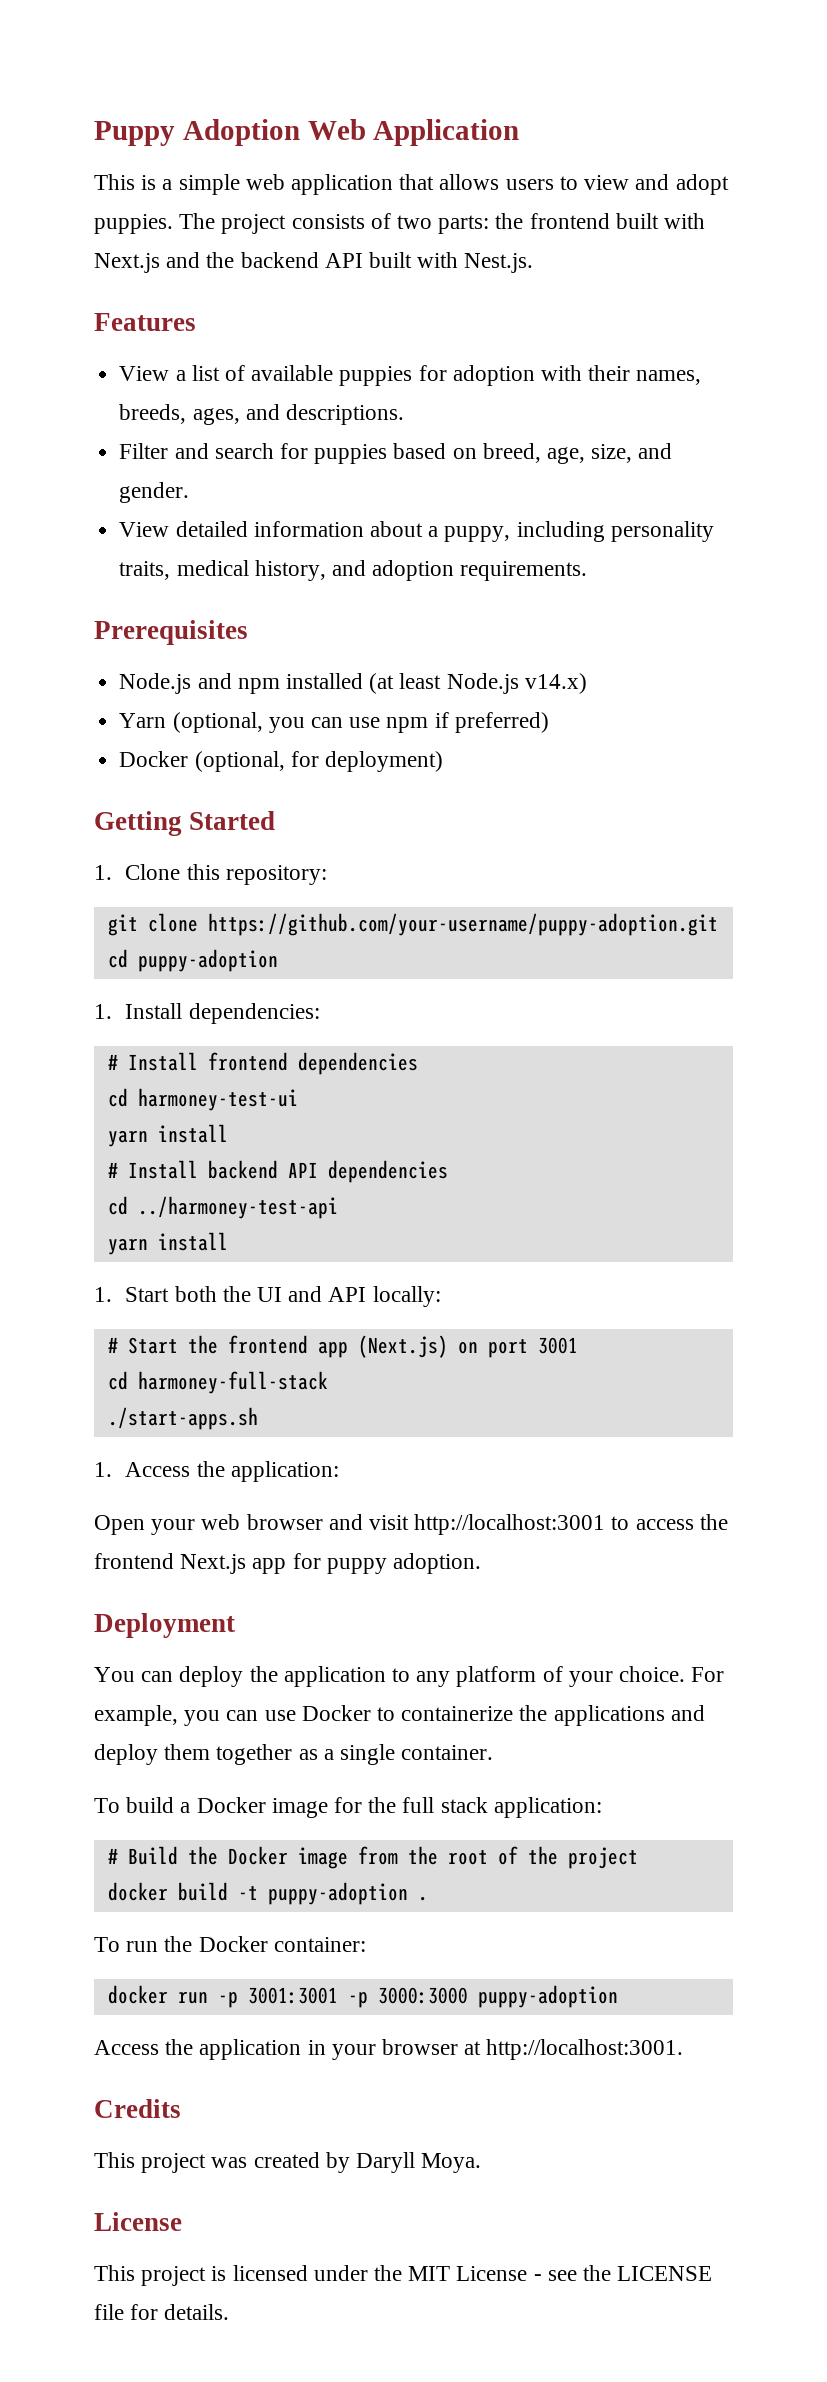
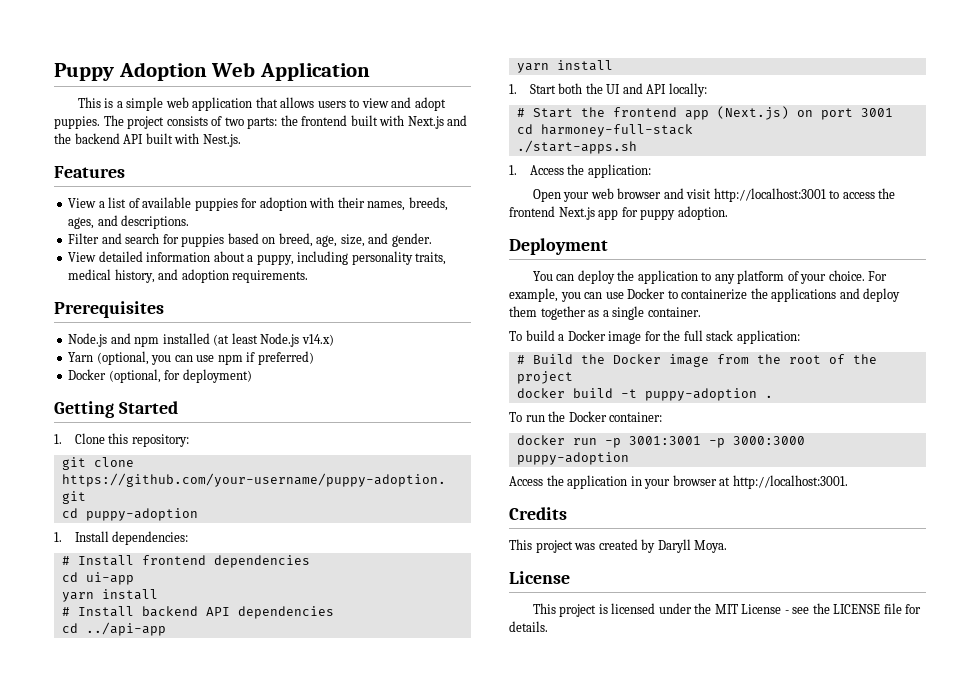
[137,1088,298,1111] harmoney-test-ui -> [85,572,134,585] ui-app
[137,1196,338,1219] ../harmoney-test-api -> [85,622,166,636] ../api-app

